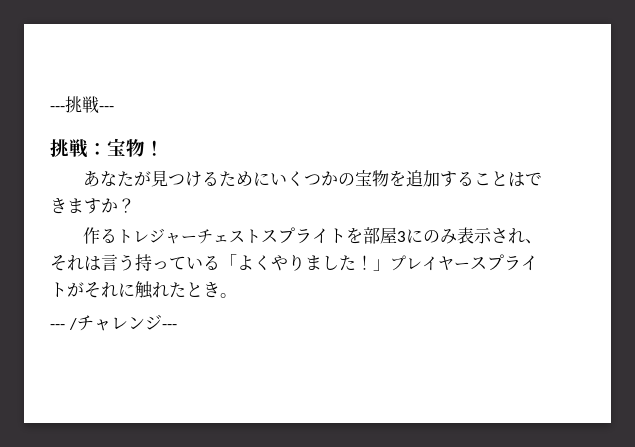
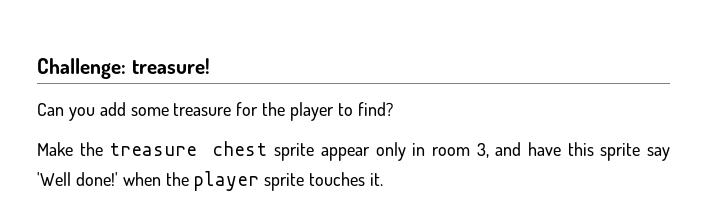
[50,96,114,114] [50,138,164,158] [83,170,543,187] [50,198,135,214] [83,227,543,244] [50,254,538,271] [50,281,237,299] [50,314,177,331] ---挑戦--- // 挑戦：宝物！ // あなたが見つけるためにいくつかの宝物を追加することはできますか？ // 作るトレジャーチェストスプライトを部屋3にのみ表示され、それは言う持っている「よくやりました！」プレイヤースプライトがそれに触れたとき。 // --- /チャレンジ--- -> [37,58,210,79] [37,102,393,121] [37,141,671,161] [37,171,384,191] Challenge: treasure! // Can you add some treasure for the player to find? // Make the treasure chest sprite appear only in room 3, and have this sprite say 'Well done!' when the player sprite touches it.

